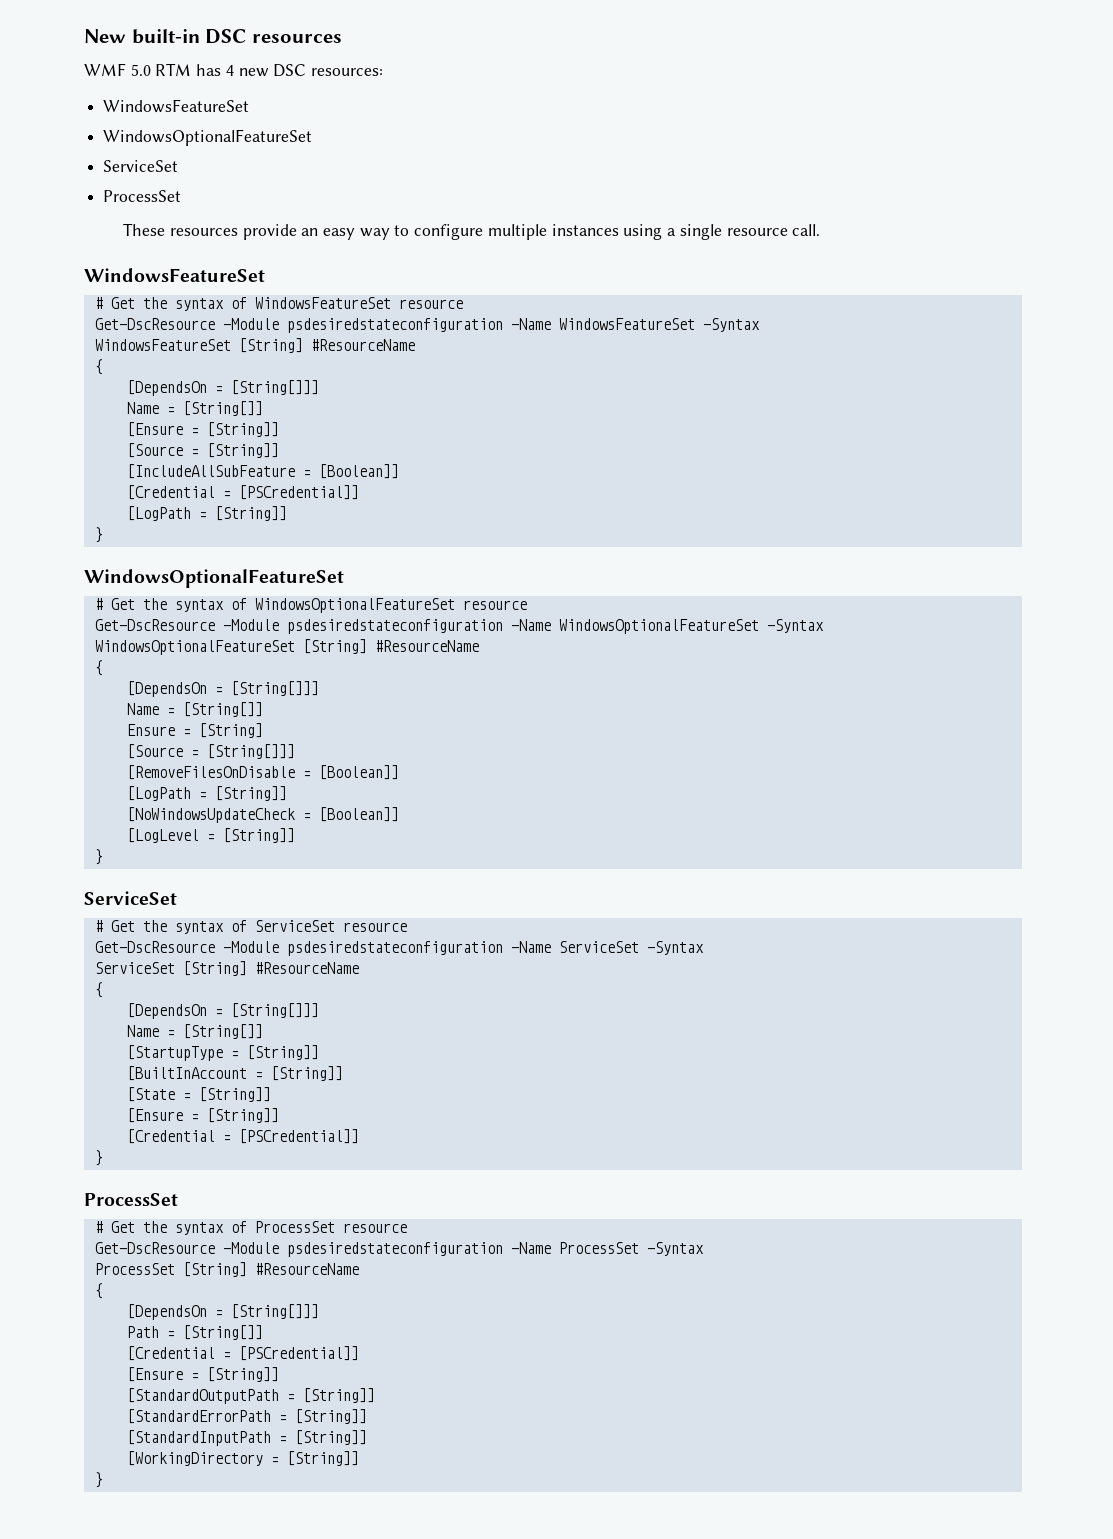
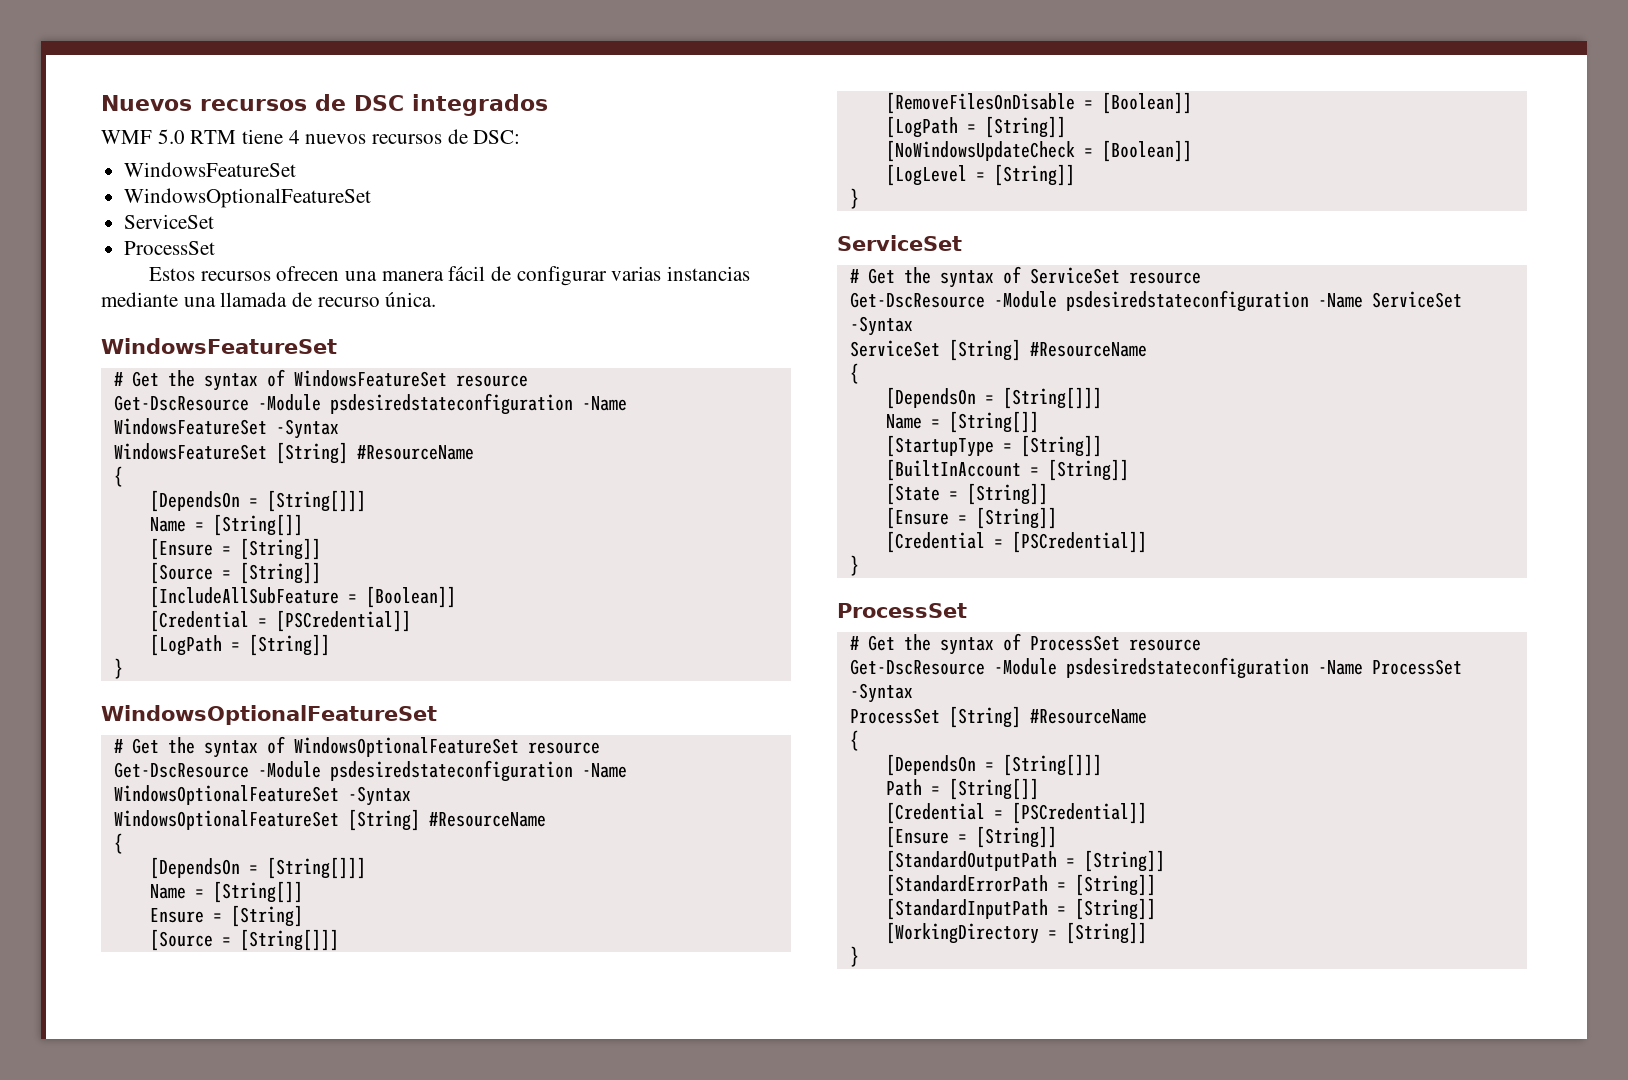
[84,29,342,44] [84,63,384,77] [103,99,250,113] [103,129,313,146] [103,160,179,172] [103,190,182,202] [123,223,821,240] New built-in DSC resources // WMF 5.0 RTM has 4 new DSC resources: // WindowsFeatureSet // WindowsOptionalFeatureSet // ServiceSet // ProcessSet // These resources provide an easy way to configure multiple instances using a single resource call. -> [101,94,548,116] [101,129,521,144] [124,162,297,177] [124,188,372,208] [124,214,215,229] [124,241,216,255] [149,266,751,286] [101,292,437,307] Nuevos recursos de DSC integrados // WMF 5.0 RTM tiene 4 nuevos recursos de DSC: // WindowsFeatureSet // WindowsOptionalFeatureSet // ServiceSet // ProcessSet // Estos recursos ofrecen una manera fácil de configurar varias instancias mediante una llamada de recurso única.

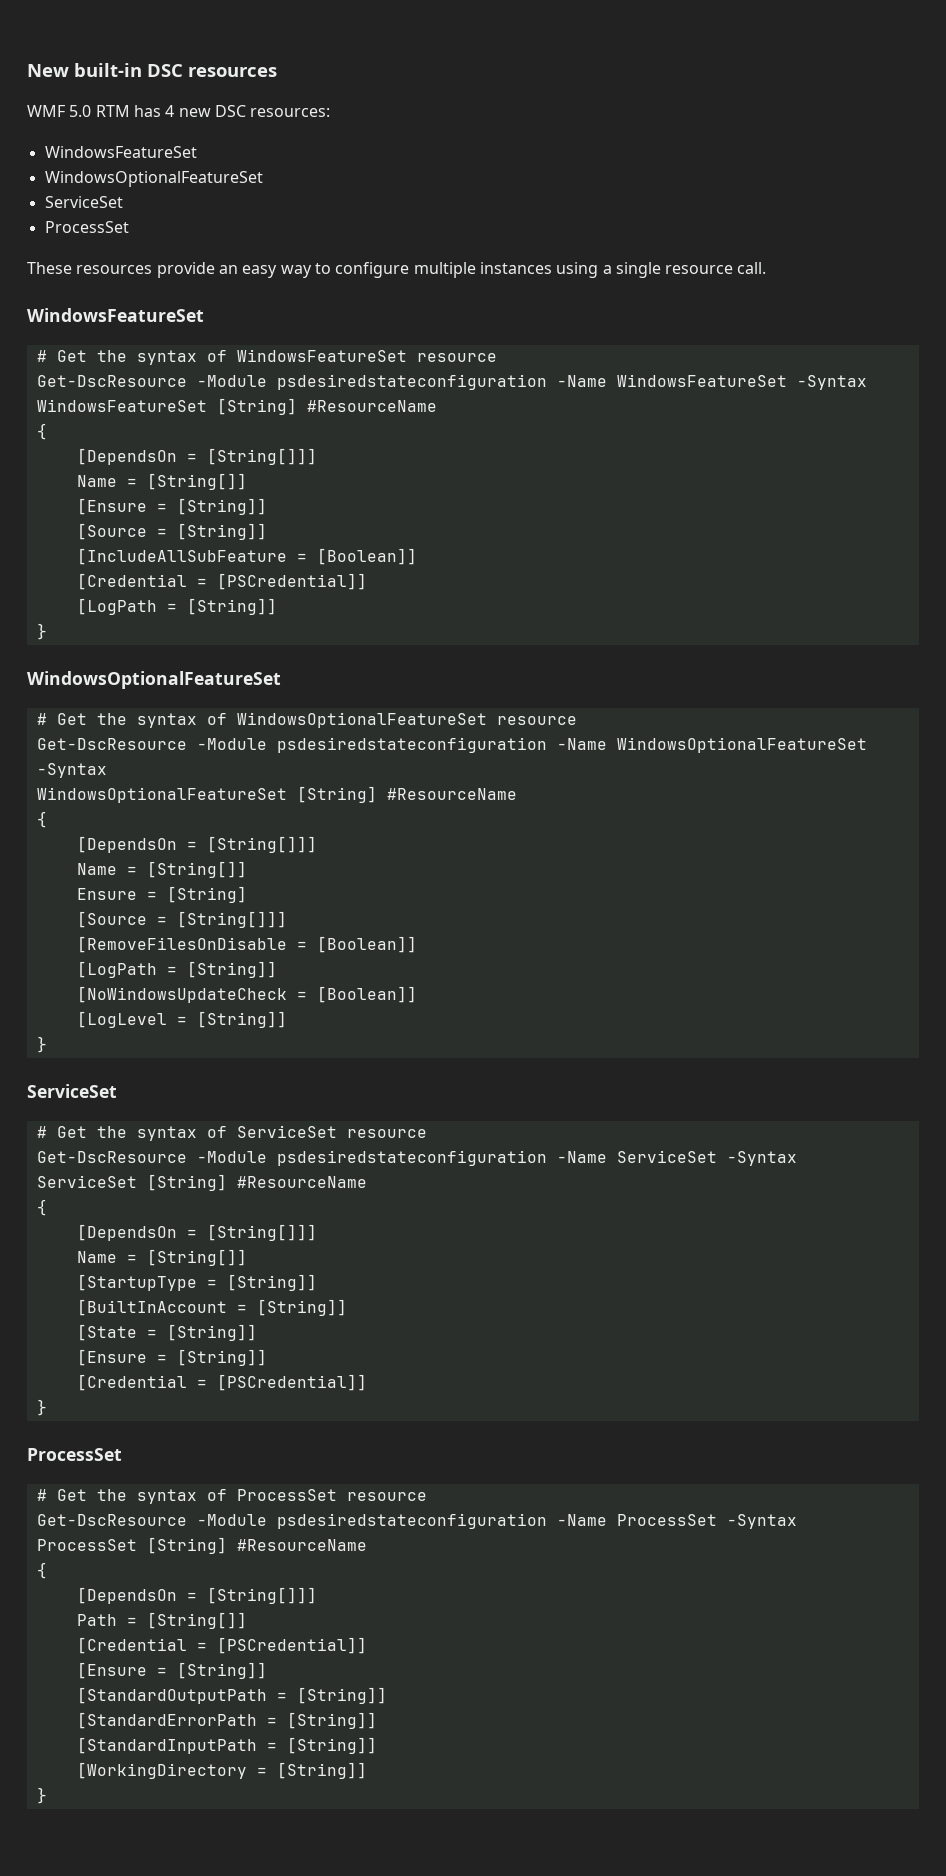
[101,94,548,116] [101,129,521,144] [124,162,297,177] [124,188,372,208] [124,214,215,229] [124,241,216,255] [149,266,751,286] [101,292,437,307] Nuevos recursos de DSC integrados // WMF 5.0 RTM tiene 4 nuevos recursos de DSC: // WindowsFeatureSet // WindowsOptionalFeatureSet // ServiceSet // ProcessSet // Estos recursos ofrecen una manera fácil de configurar varias instancias mediante una llamada de recurso única. -> [27,63,277,77] [27,105,331,117] [44,146,197,158] [44,171,263,187] [44,196,123,208] [44,221,129,233] [27,262,767,278] New built-in DSC resources // WMF 5.0 RTM has 4 new DSC resources: // WindowsFeatureSet // WindowsOptionalFeatureSet // ServiceSet // ProcessSet // These resources provide an easy way to configure multiple instances using a single resource call.

